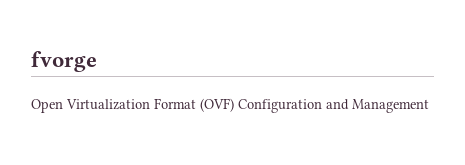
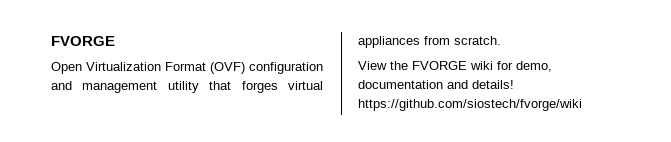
[31,51,97,72] fvorge -> [51,36,115,46] FVORGE
[238,99,429,113] Configuration and Management -> [249,62,323,74] [51,81,323,93] [358,36,501,48] [358,61,552,72] [358,80,514,89] [358,99,582,111] configuration and management utility that forges virtual appliances from scratch. // View the FVORGE wiki for demo, documentation and details! https://github.com/siostech/fvorge/wiki

